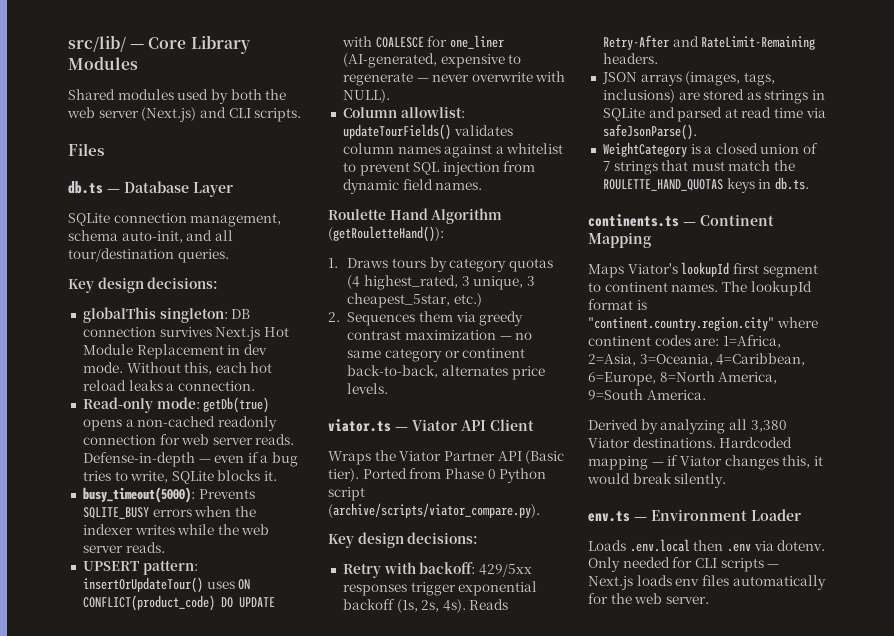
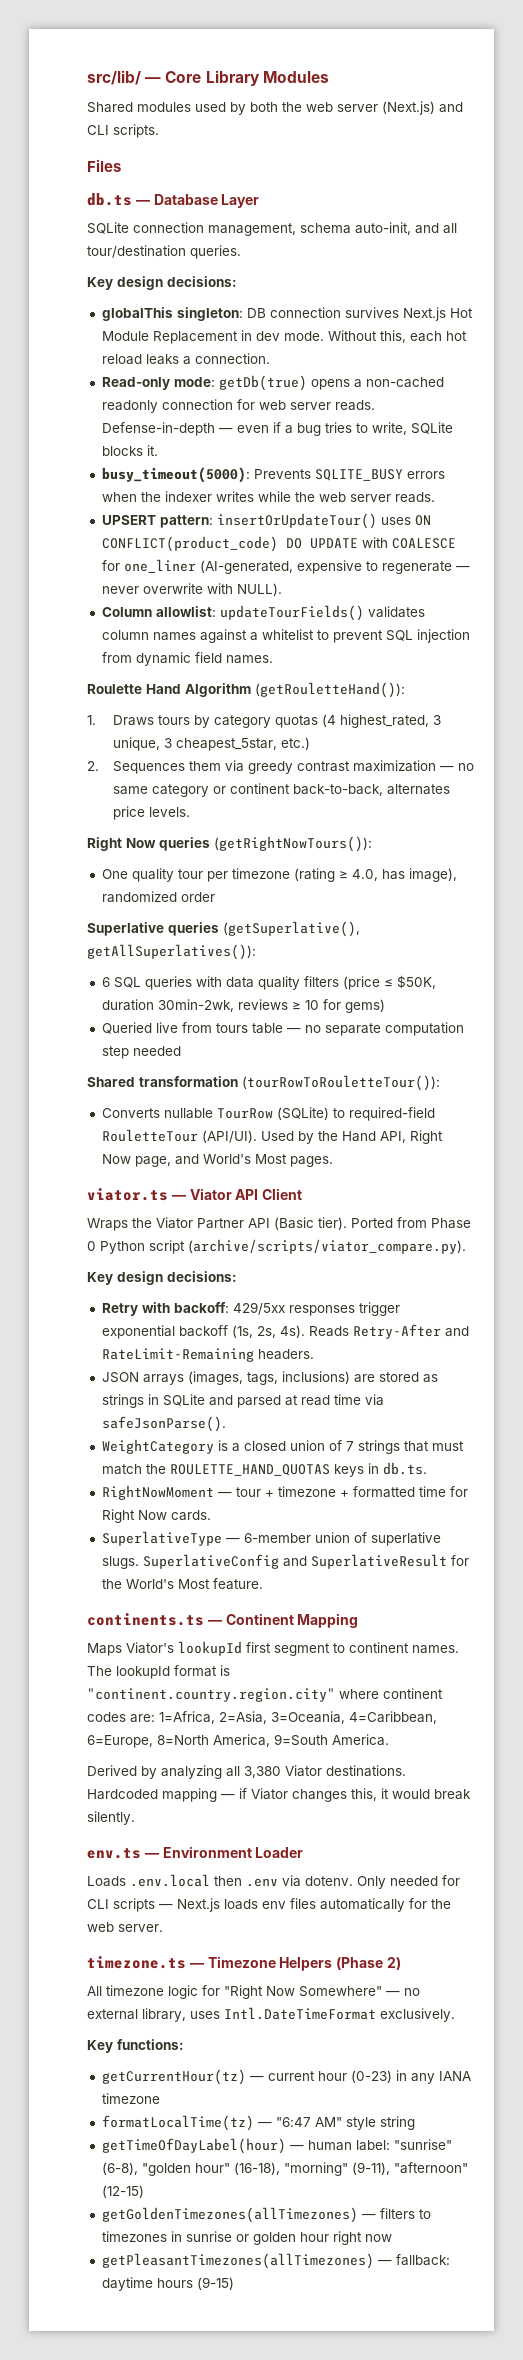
(389, 388) none -> [87,836,372,852] [101,868,457,882] [101,891,215,903] [87,921,360,937] [87,944,256,960] [101,975,436,990] [101,999,385,1013] [101,1022,464,1036] [101,1046,181,1059] [87,1075,440,1091] [101,1107,435,1121] [101,1129,443,1144] [101,1154,333,1167] // Right Now queries (getRightNowTours()): // One quality tour per timezone (rating ≥ 4.0, has image), randomized order // Superlative queries (getSuperlative(), getAllSuperlatives()): // 6 SQL queries with data quality filters (price ≤ $50K, duration 30min-2wk, reviews ≥ 10 for gems) // Queried live from tours table — no separate computation step needed // Shared transformation (tourRowToRouletteTour()): // Converts nullable TourRow (SQLite) to required-field RouletteTour (API/UI). Used by the Hand API, Right Now page, and World's Most pages.
(809, 183) none -> [101,1485,468,1500] [101,1509,211,1523] [101,1531,441,1546] [101,1554,469,1569] [101,1578,263,1590] // RightNowMoment — tour + timezone + formatted time for Right Now cards. // SuperlativeType — 6-member union of superlative slugs. SuperlativeConfig and SuperlativeResult for the World's Most feature.
(709, 600) none -> [87,1956,401,1971] [87,1985,420,1999] [87,2007,455,2022] [87,2039,184,2053] [101,2069,471,2085] [101,2093,160,2104] [101,2115,415,2131] [101,2138,452,2154] [101,2162,468,2176] [101,2185,144,2198] [101,2207,431,2223] [101,2231,392,2245] [101,2253,450,2269] [101,2277,234,2291] // timezone.ts — Timezone Helpers (Phase 2) // All timezone logic for "Right Now Somewhere" — no external library, uses Intl.DateTimeFormat exclusively. // Key functions: // getCurrentHour(tz) — current hour (0-23) in any IANA timezone // formatLocalTime(tz) — "6:47 AM" style string // getTimeOfDayLabel(hour) — human label: "sunrise" (6-8), "golden hour" (16-18), "morning" (9-11), "afternoon" (12-15) // getGoldenTimezones(allTimezones) — filters to timezones in sunrise or golden hour right now // getPleasantTimezones(allTimezones) — fallback: daytime hours (9-15)

